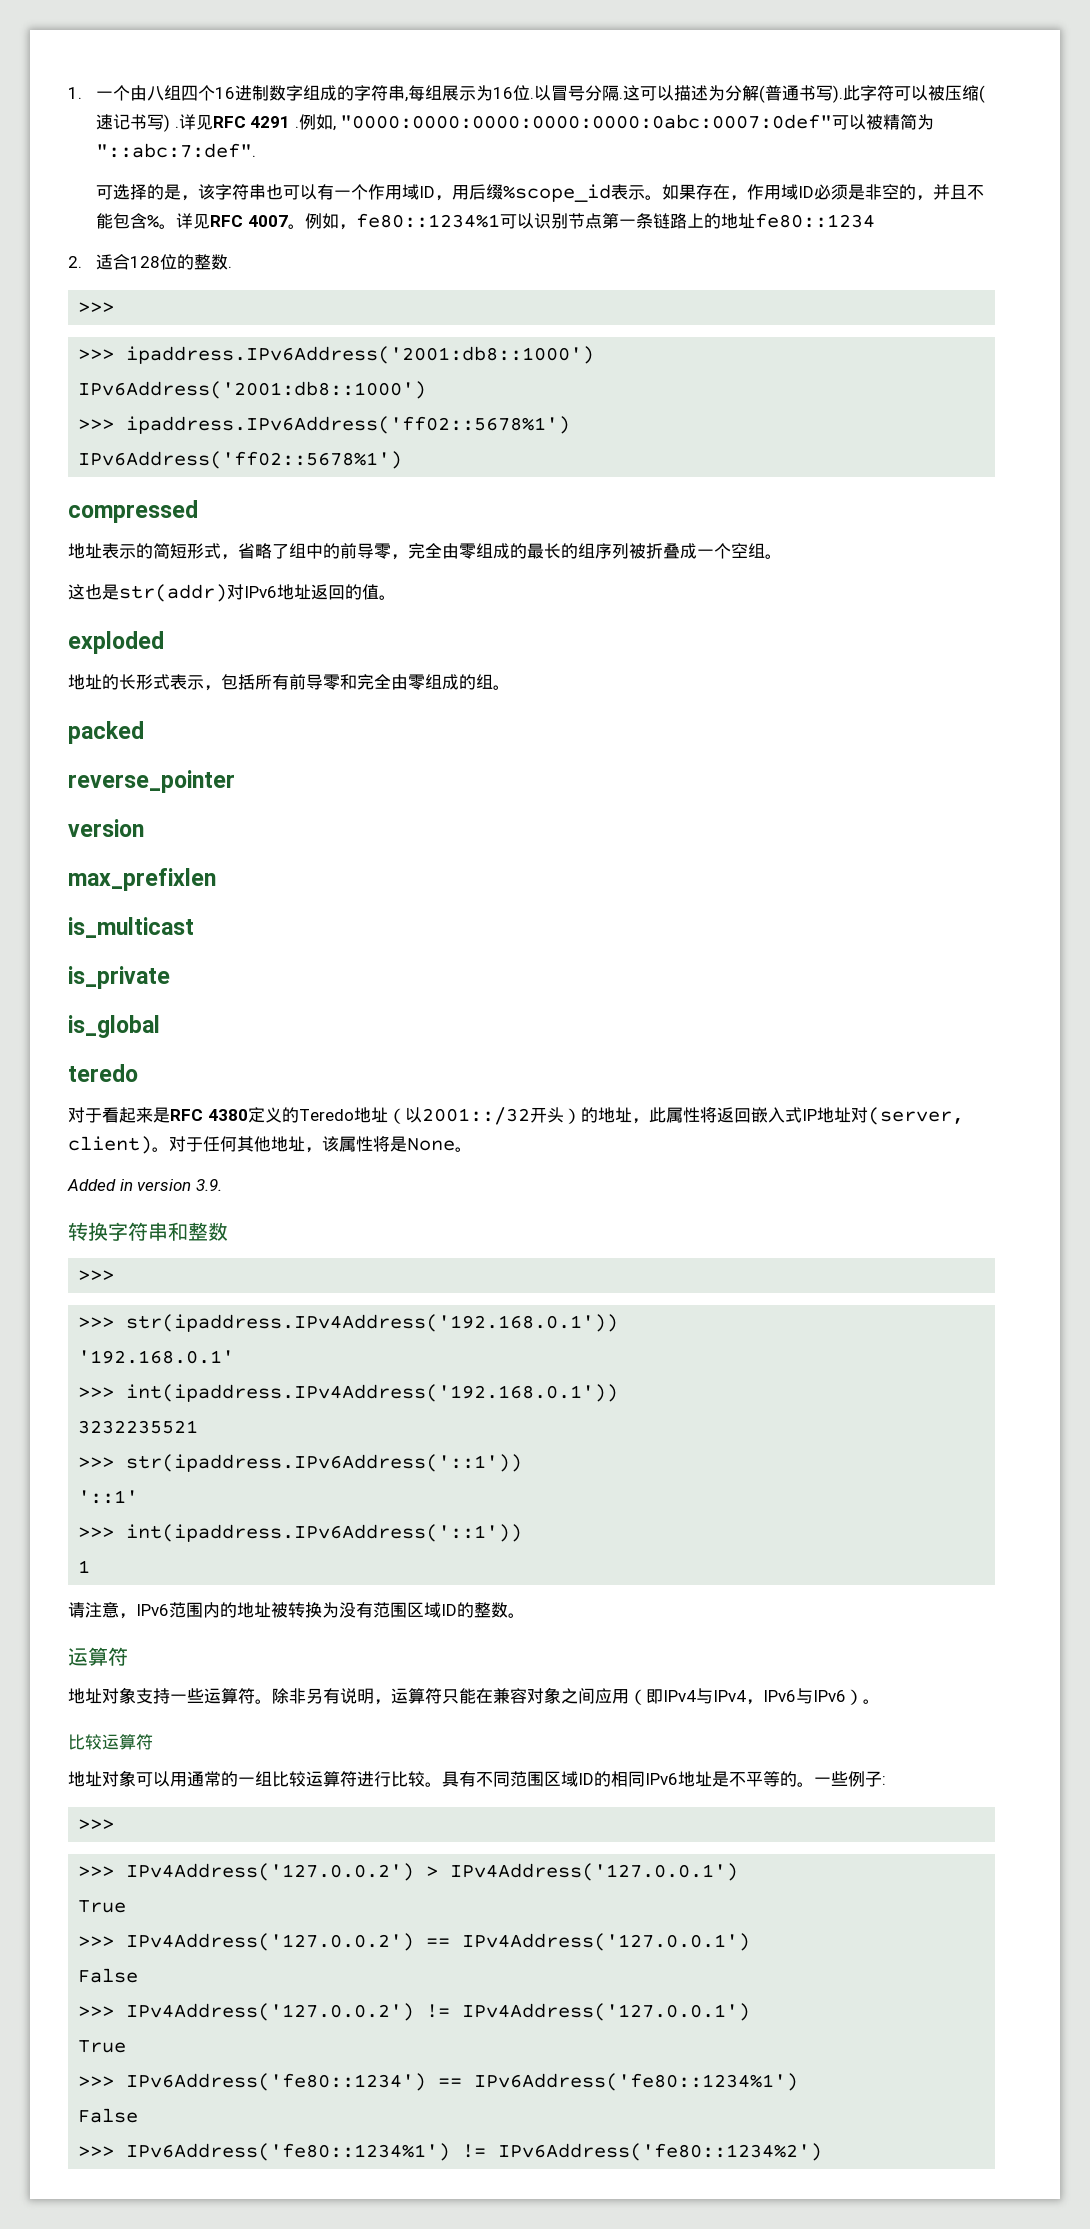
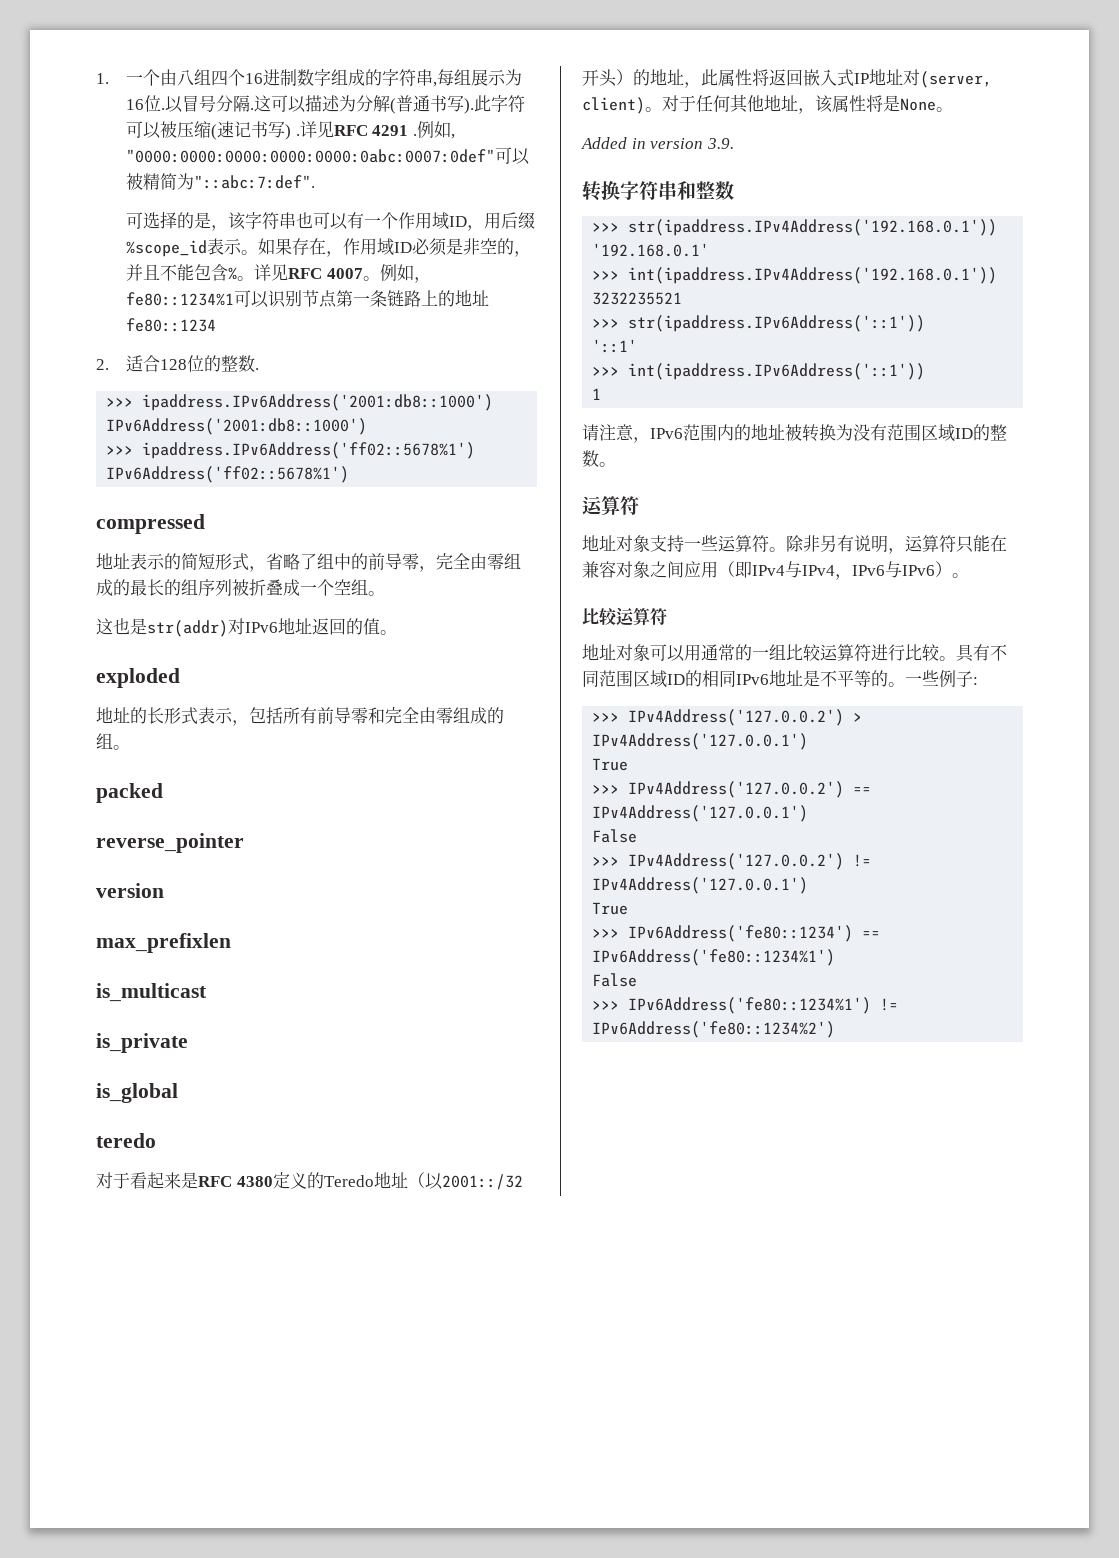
[78,349,115,360] // >>> -> (134, 402) none
[78,1317,115,1328] // >>> -> (620, 227) none
[78,1866,115,1877] // >>> -> (620, 717) none

